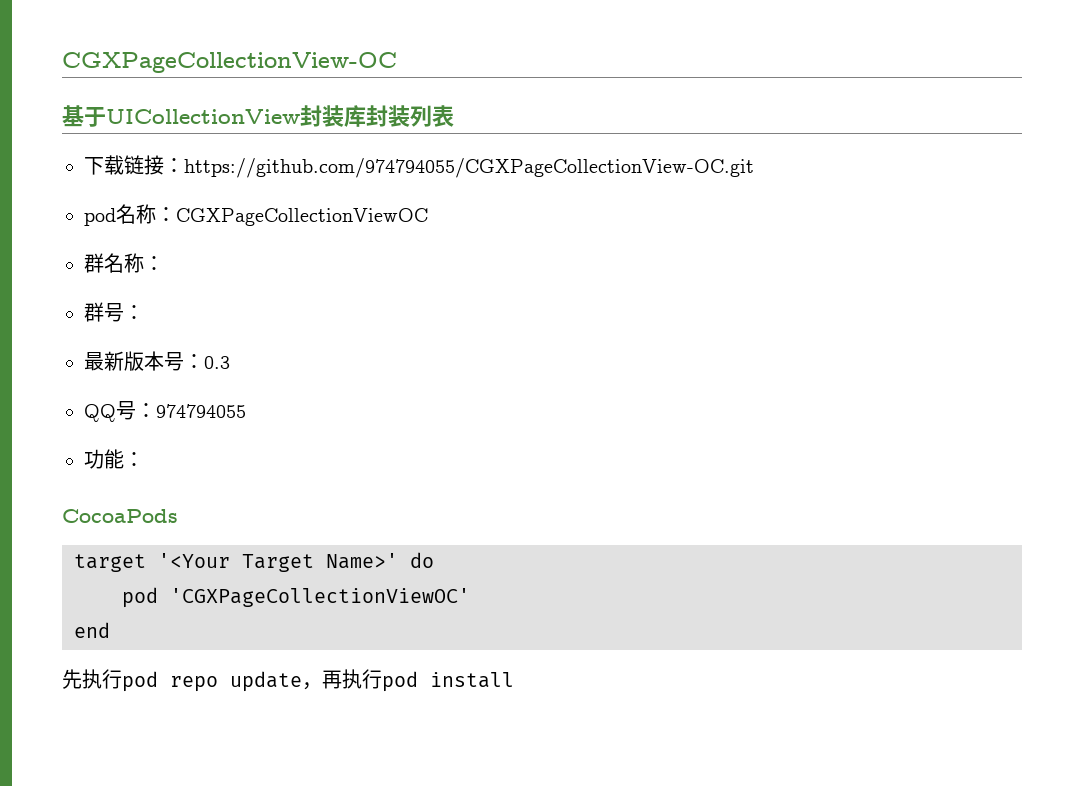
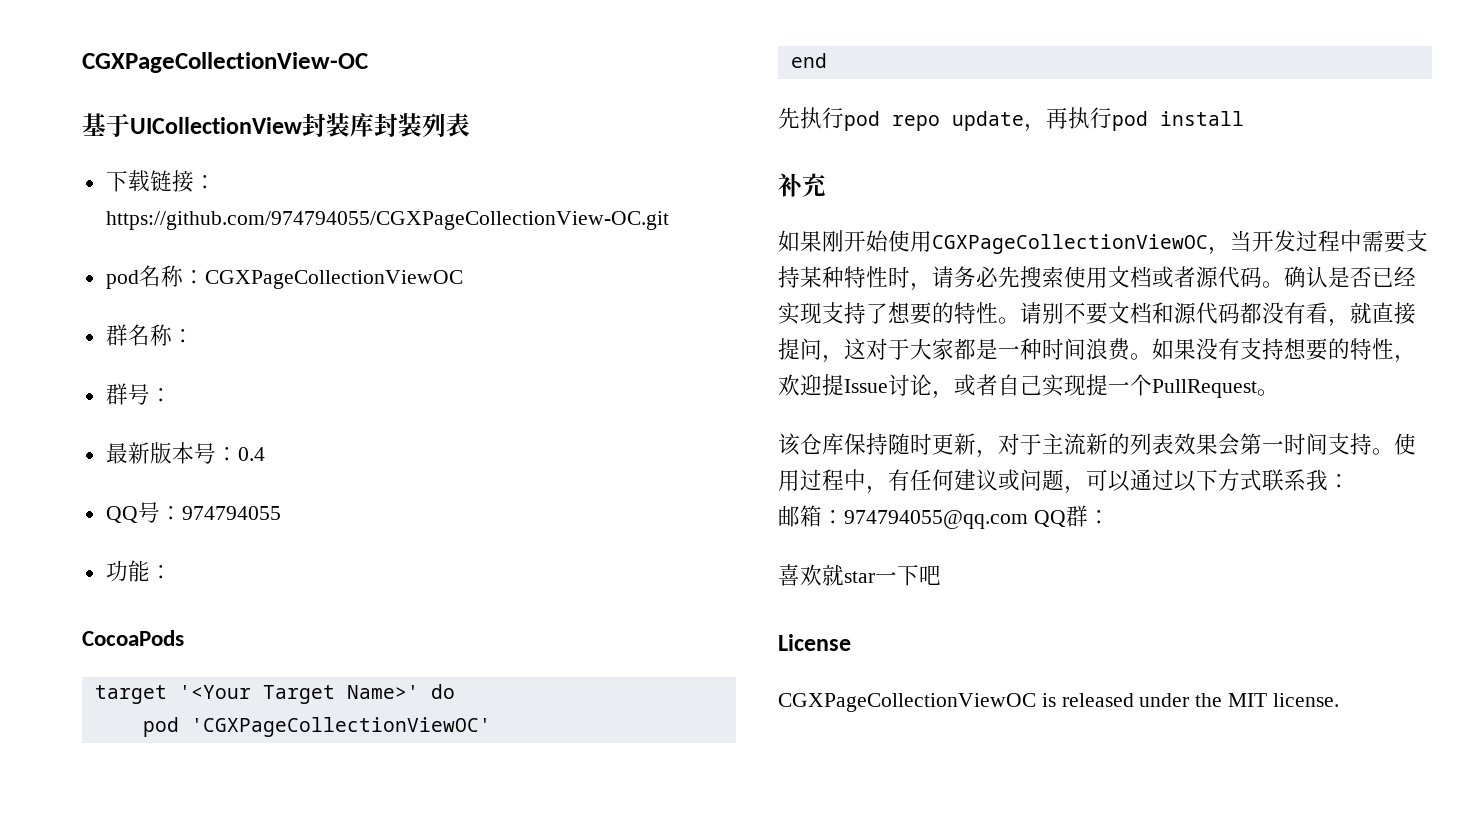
[204,356,230,369] 0.3 -> [237,447,265,461] 0.4
(514, 680) none -> [778,173,826,197] [778,230,1428,255] [778,266,1416,291] [778,302,1416,327] [778,338,1416,363] [778,374,1279,399] [778,433,1416,458] [778,469,1350,494] [778,505,1110,529] [778,564,941,586] [778,634,851,651] [778,693,1339,712] // 补充 // 如果刚开始使用CGXPageCollectionViewOC，当开发过程中需要支持某种特性时，请务必先搜索使用文档或者源代码。确认是否已经实现支持了想要的特性。请别不要文档和源代码都没有看，就直接提问，这对于大家都是一种时间浪费。如果没有支持想要的特性，欢迎提Issue讨论，或者自己实现提一个PullRequest。 // 该仓库保持随时更新，对于主流新的列表效果会第一时间支持。使用过程中，有任何建议或问题，可以通过以下方式联系我： // 邮箱：974794055@qq.com QQ群： // 喜欢就star一下吧 // License // CGXPageCollectionViewOC is released under the MIT license.

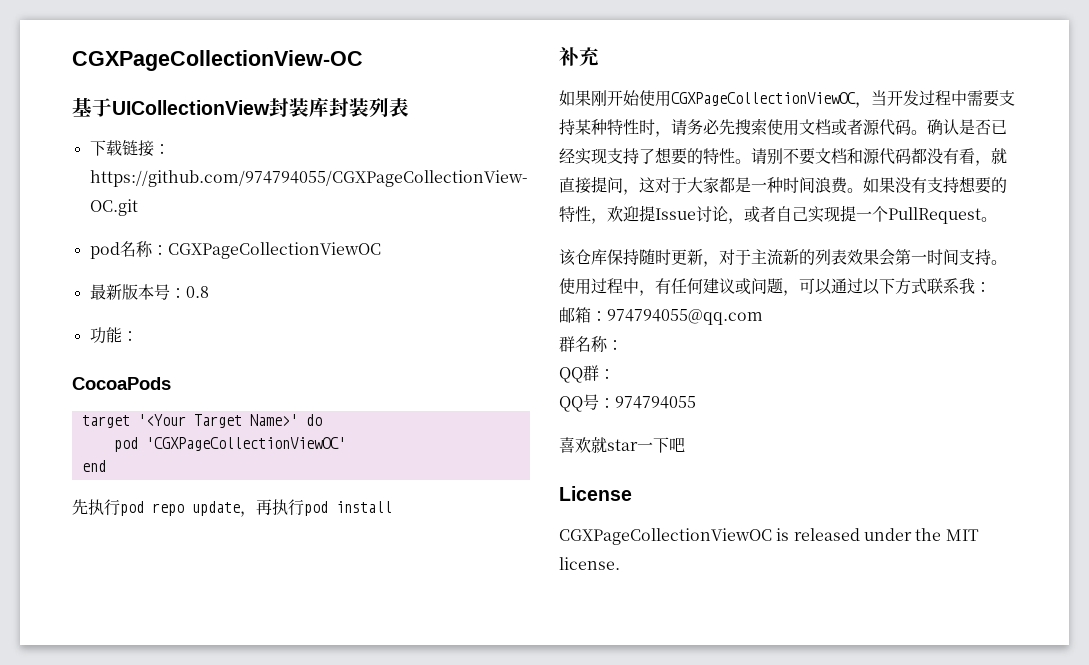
[105,324,194,346] [105,383,172,405] // 群名称： // 群号： -> (381, 250) none
[237,447,265,461] [105,501,281,523] 0.4 // QQ号：974794055 -> [185,286,209,298] 0.8
(1028, 519) none -> [559,336,623,352] // 群名称： //
(1110, 517) none -> [559,394,696,412] // QQ号：974794055

